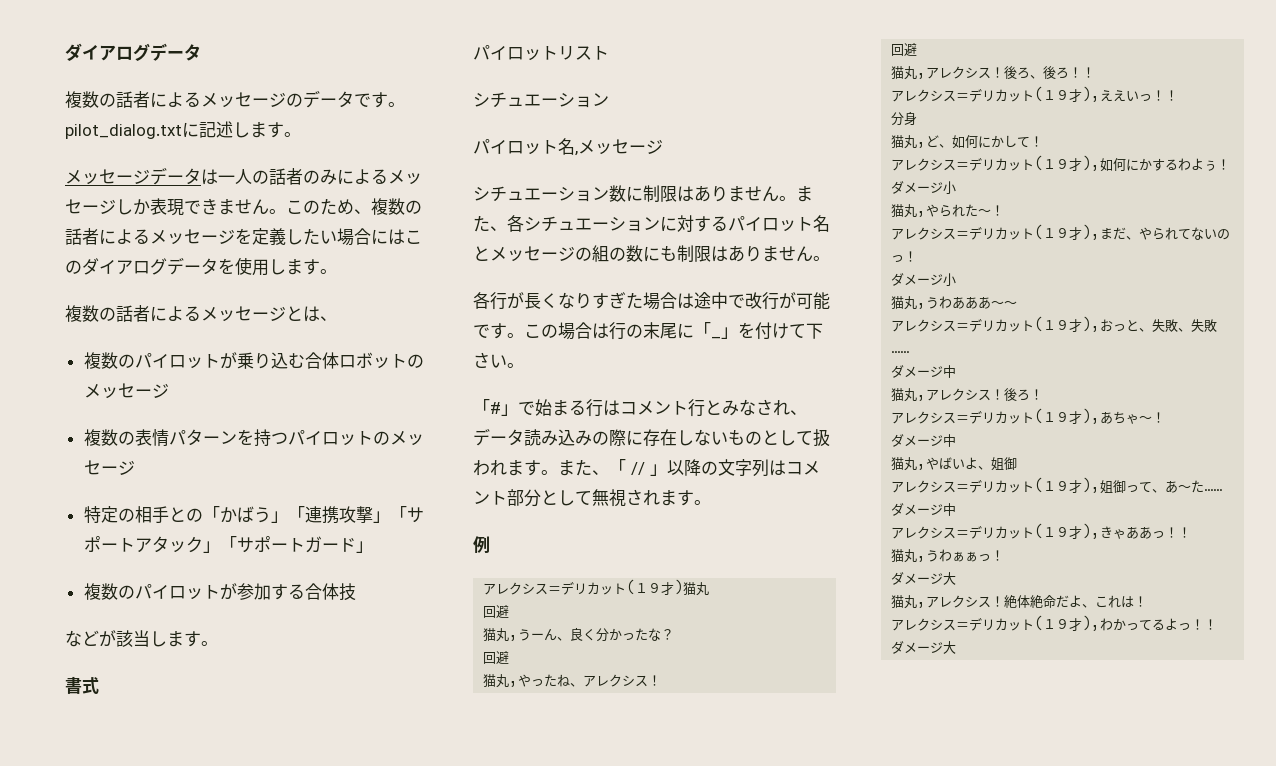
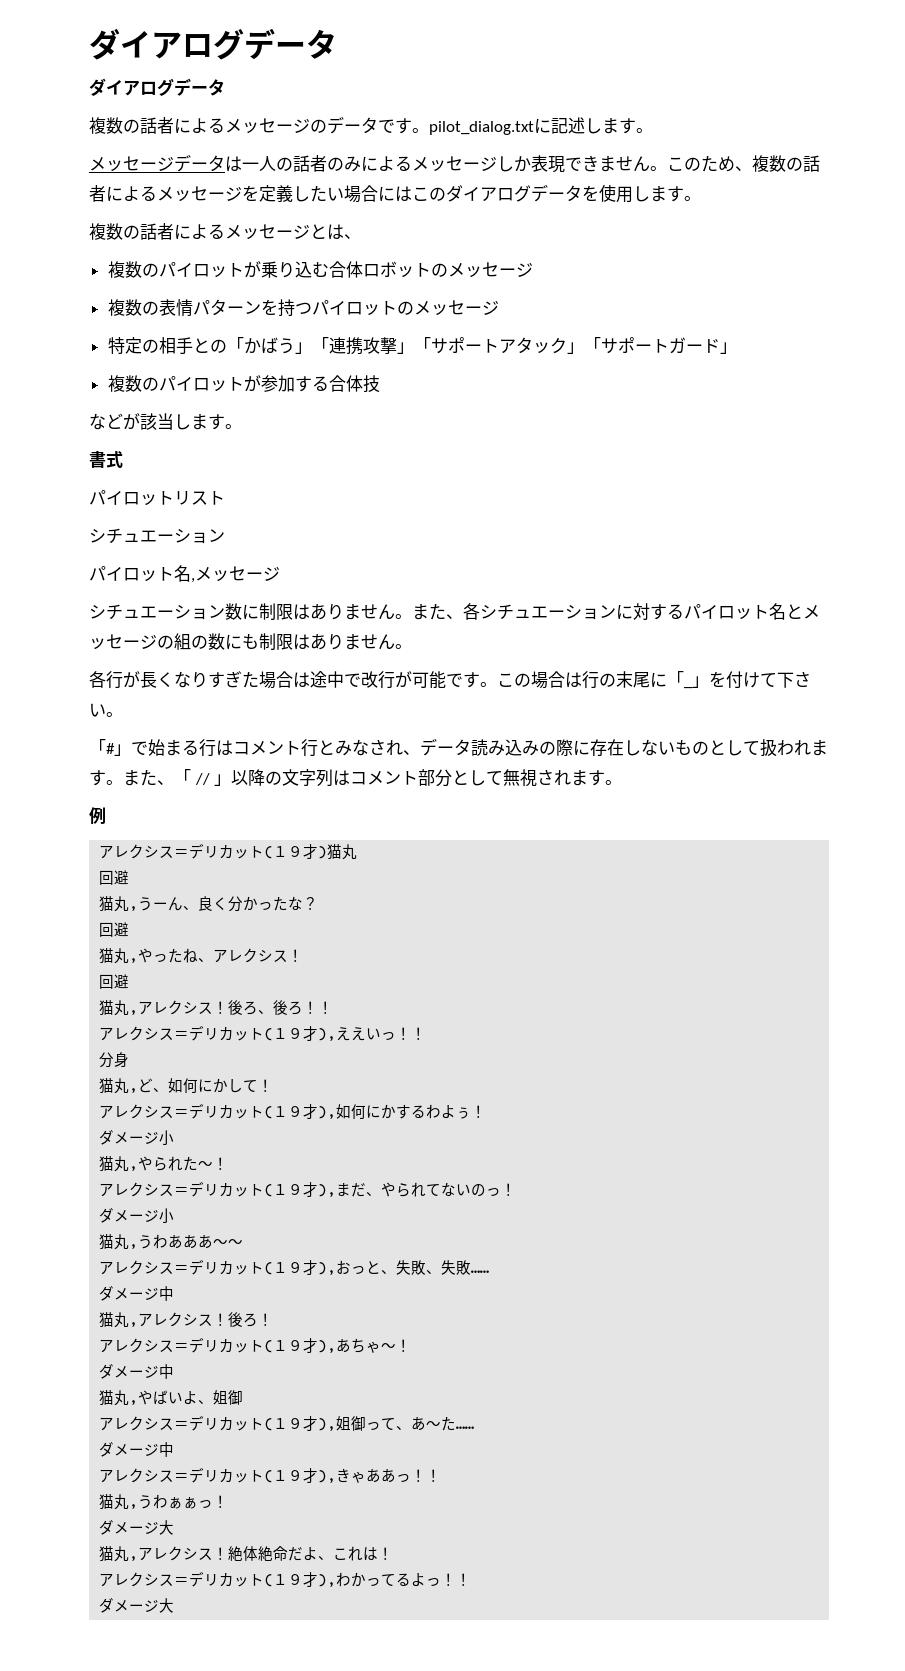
[65,43,201,61] ダイアログデータ -> [89,28,337,60] [89,78,225,96] ダイアログデータ // ダイアログデータ

